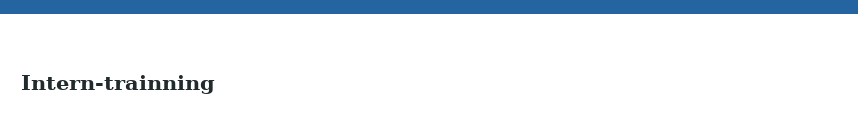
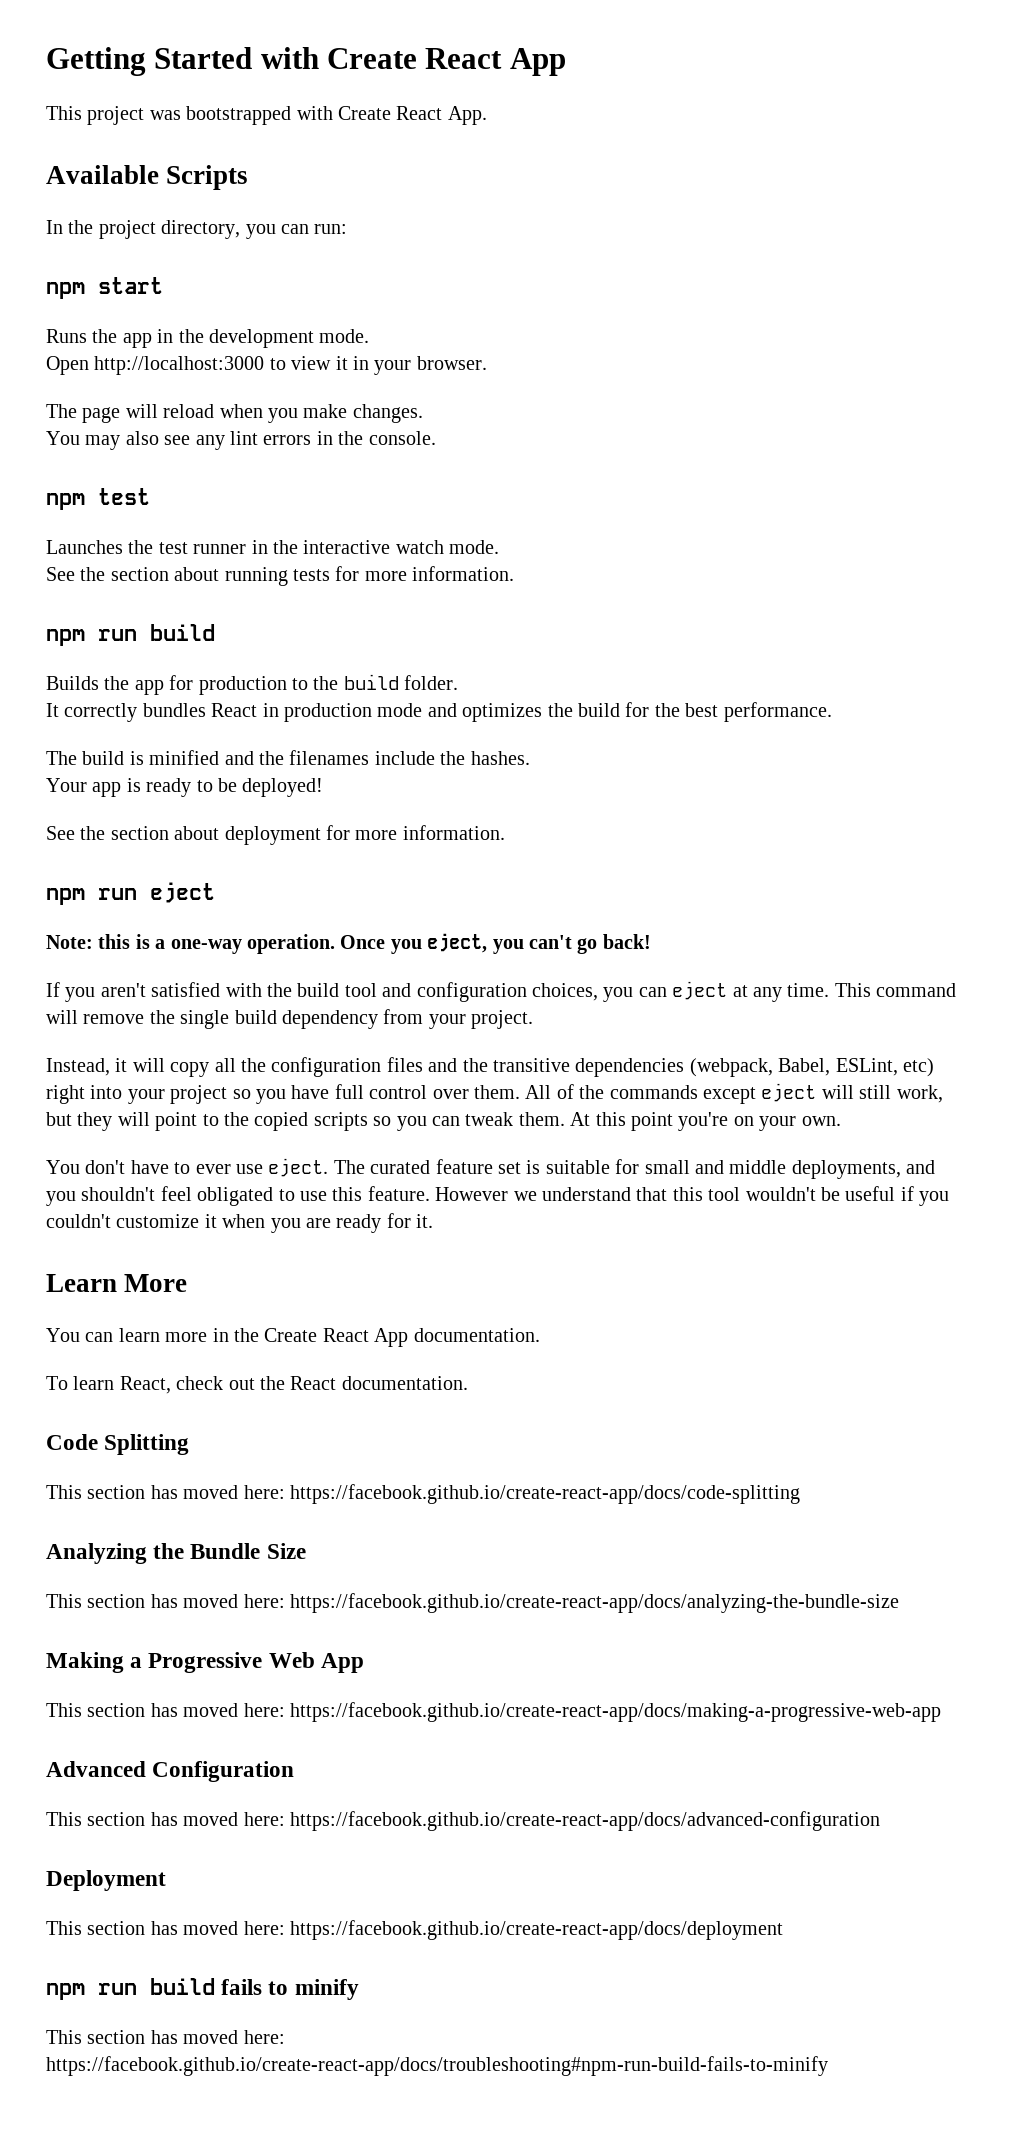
[21,75,215,94] Intern-trainning -> [46,47,566,76] [46,106,487,125] [46,165,249,190] [46,220,348,239] [46,277,163,299] [46,329,370,348] [46,356,487,375] [46,404,423,423] [46,431,436,450] [46,488,150,510] [46,540,500,554] [46,566,515,586] [46,624,215,646] [46,674,459,695] [46,702,832,722] [46,750,530,765] [46,778,324,797] [46,825,505,845] [46,882,215,905] [46,933,651,954] [46,981,957,1002] [46,1009,534,1029] [46,1057,934,1077] [46,1083,943,1104] [46,1112,841,1131] [46,1158,936,1179] [46,1186,950,1206] [46,1213,434,1233] [46,1274,188,1292] [46,1328,540,1347] [46,1376,468,1394] [46,1434,190,1455] [46,1484,800,1504] [46,1543,306,1564] [46,1593,899,1613] [46,1652,364,1673] [46,1702,941,1722] [46,1761,295,1782] [46,1811,880,1831] [46,1870,166,1891] [46,1920,783,1940] [46,1978,359,2000] [46,2030,285,2044] [46,2056,828,2076] Getting Started with Create React App // This project was bootstrapped with Create React App. // Available Scripts // In the project directory, you can run: // npm start // Runs the app in the development mode. // Open http://localhost:3000 to view it in your browser. // The page will reload when you make changes. // You may also see any lint errors in the console. // npm test // Launches the test runner in the interactive watch mode. // See the section about running tests for more information. // npm run build // Builds the app for production to the build folder. // It correctly bundles React in production mode and optimizes the build for the best performance. // The build is minified and the filenames include the hashes. // Your app is ready to be deployed! // See the section about deployment for more information. // npm run eject // Note: this is a one-way operation. Once you eject, you can't go back! // If you aren't satisfied with the build tool and configuration choices, you can eject at any time. This command will remove the single build dependency from your project. // Instead, it will copy all the configuration files and the transitive dependencies (webpack, Babel, ESLint, etc) right into your project so you have full control over them. All of the commands except eject will still work, but they will point to the copied scripts so you can tweak them. At this point you're on your own. // You don't have to ever use eject. The curated feature set is suitable for small and middle deployments, and you shouldn't feel obligated to use this feature. However we understand that this tool wouldn't be useful if you couldn't customize it when you are ready for it. // Learn More // You can learn more in the Create React App documentation. // To learn React, check out the React documentation. // Code Splitting // This section has moved here: https://facebook.github.io/create-react-app/docs/code-splitting // Analyzing the Bundle Size // This section has moved here: https://facebook.github.io/create-react-app/docs/analyzing-the-bundle-size // Making a Progressive Web App // This section has moved here: https://facebook.github.io/create-react-app/docs/making-a-progressive-web-app // Advanced Configuration // This section has moved here: https://facebook.github.io/create-react-app/docs/advanced-configuration // Deployment // This section has moved here: https://facebook.github.io/create-react-app/docs/deployment // npm run build fails to minify // This section has moved here: https://facebook.github.io/create-react-app/docs/troubleshooting#npm-run-build-fails-to-minify

